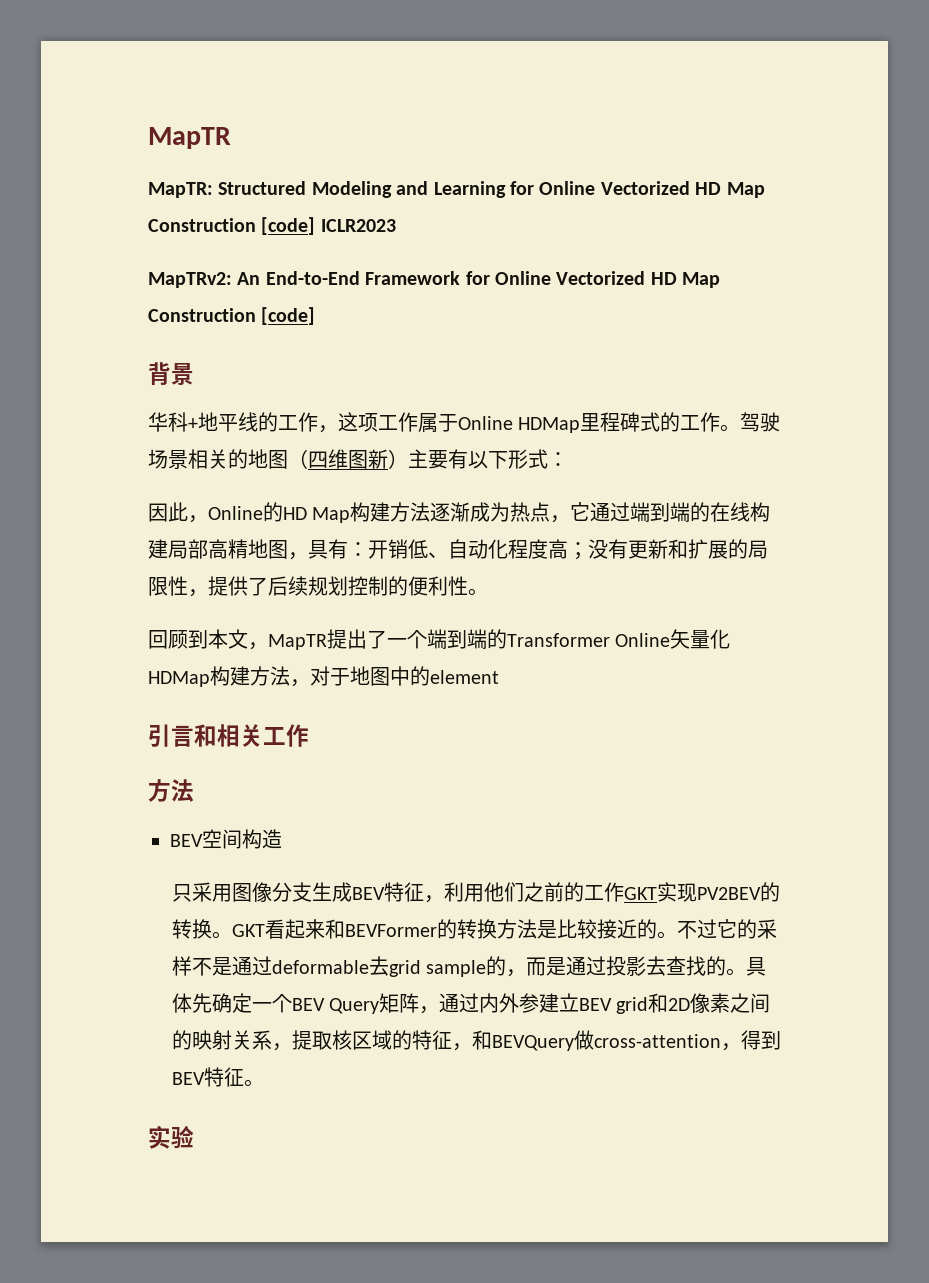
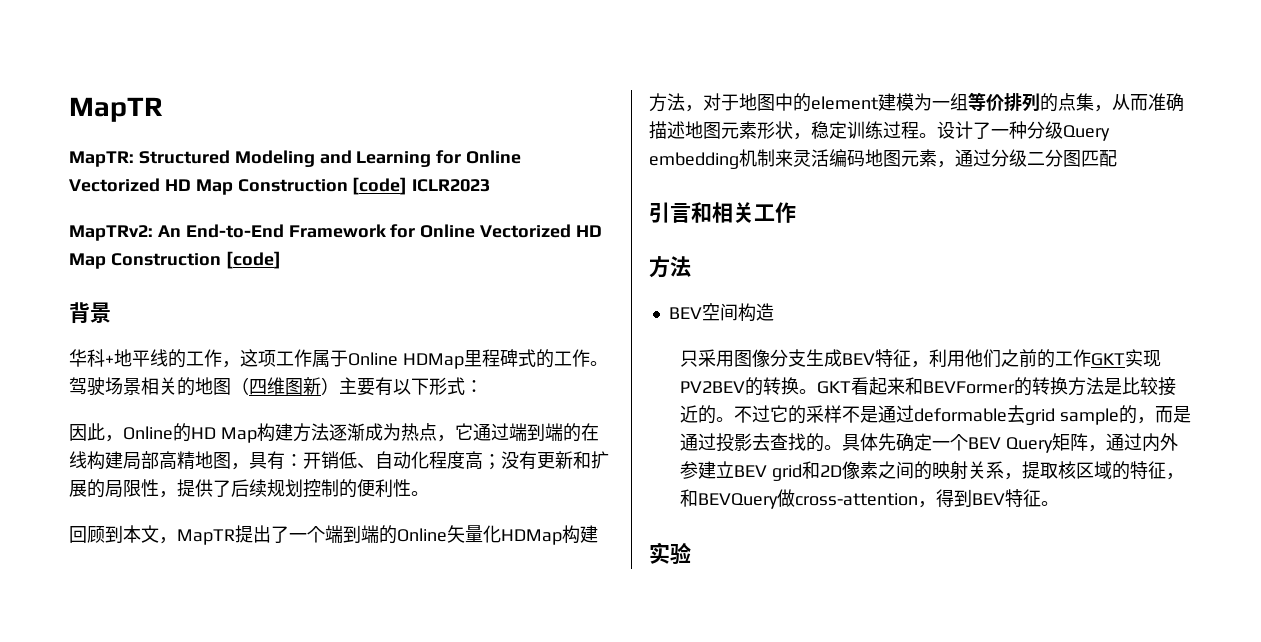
[507,633,610,647] Transformer -> (397, 534) none
(499, 677) none -> [878,92,1184,112] [649,121,1110,141] [649,149,1117,169] 建模为一组等价排列的点集，从而准确描述地图元素形状，稳定训练过程。设计了一种分级Query embedding机制来灵活编码地图元素，通过分级二分图匹配

